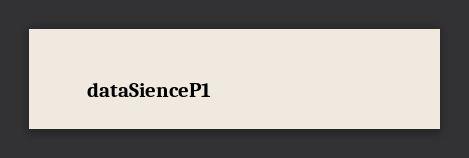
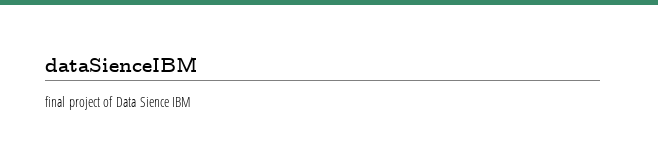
[87,82,211,97] dataSienceP1 -> [45,56,198,72] [45,96,192,110] dataSienceIBM // final project of Data Sience IBM

